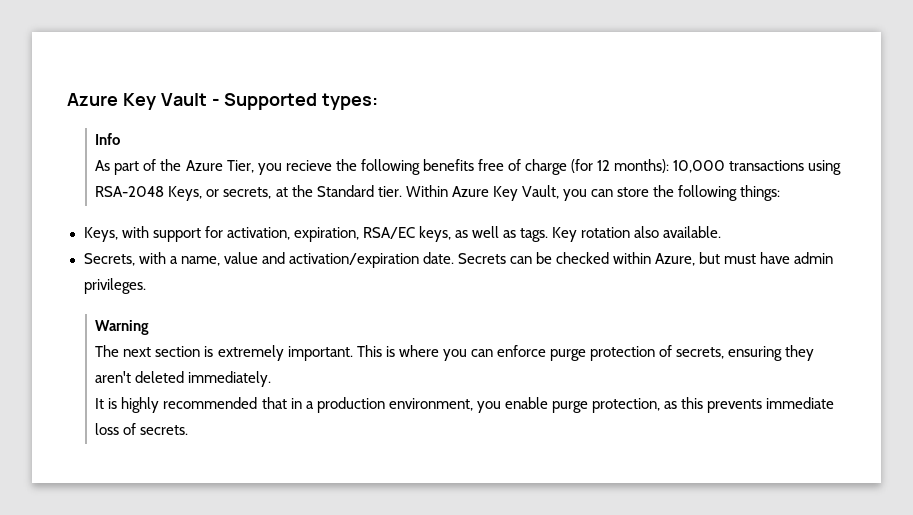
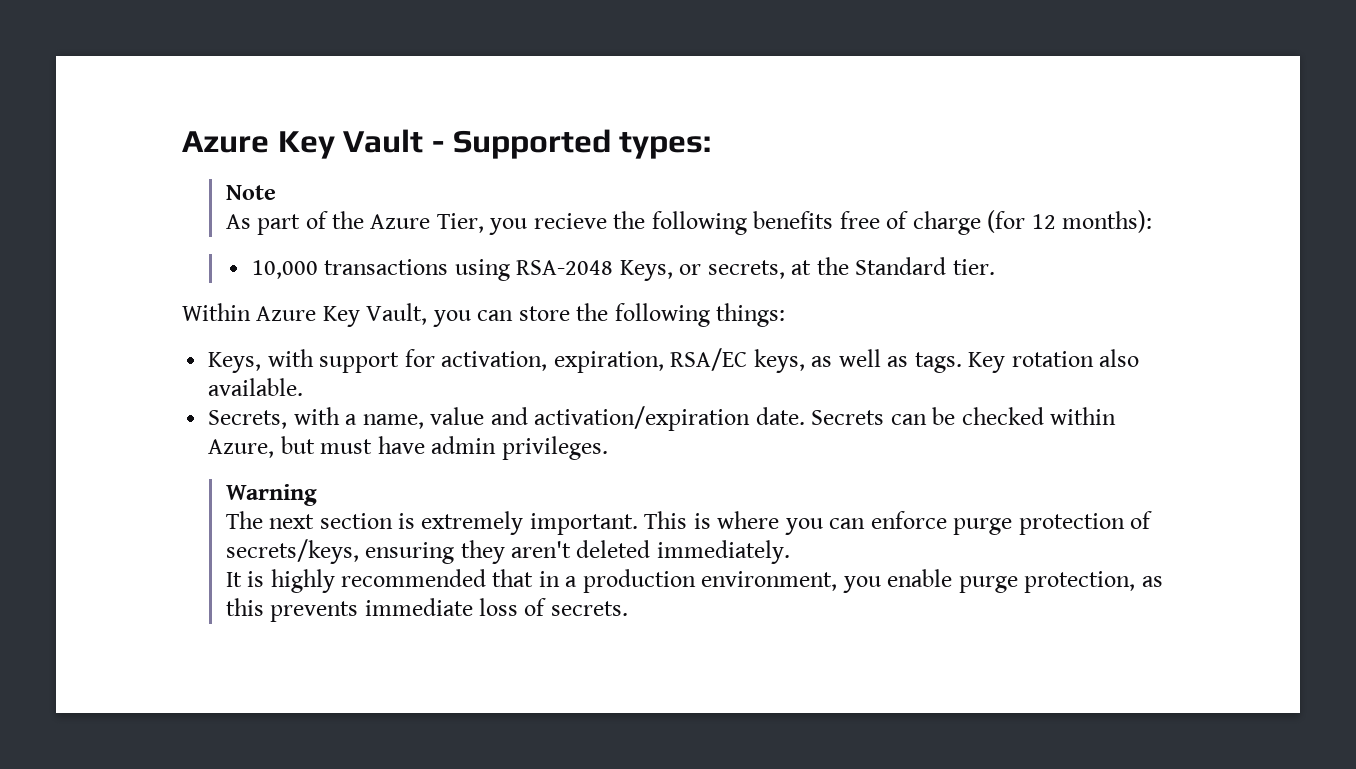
[95,133,121,145] Info -> [225,185,276,200] Note
(670, 166) none -> (1153, 221) //
(402, 191) none -> (995, 267) //
[676,347,725,359] secrets, -> [225,539,359,564] secrets/keys,

